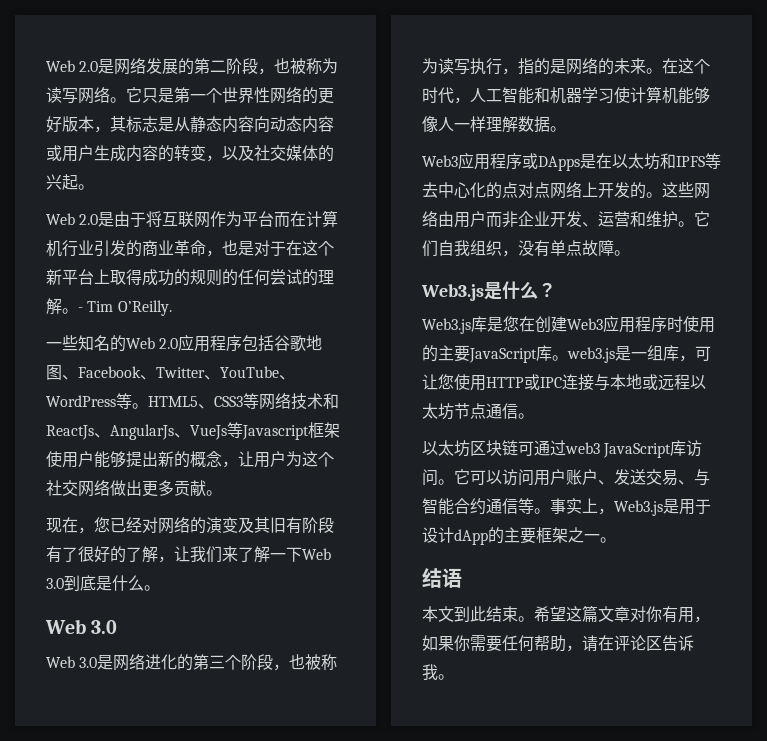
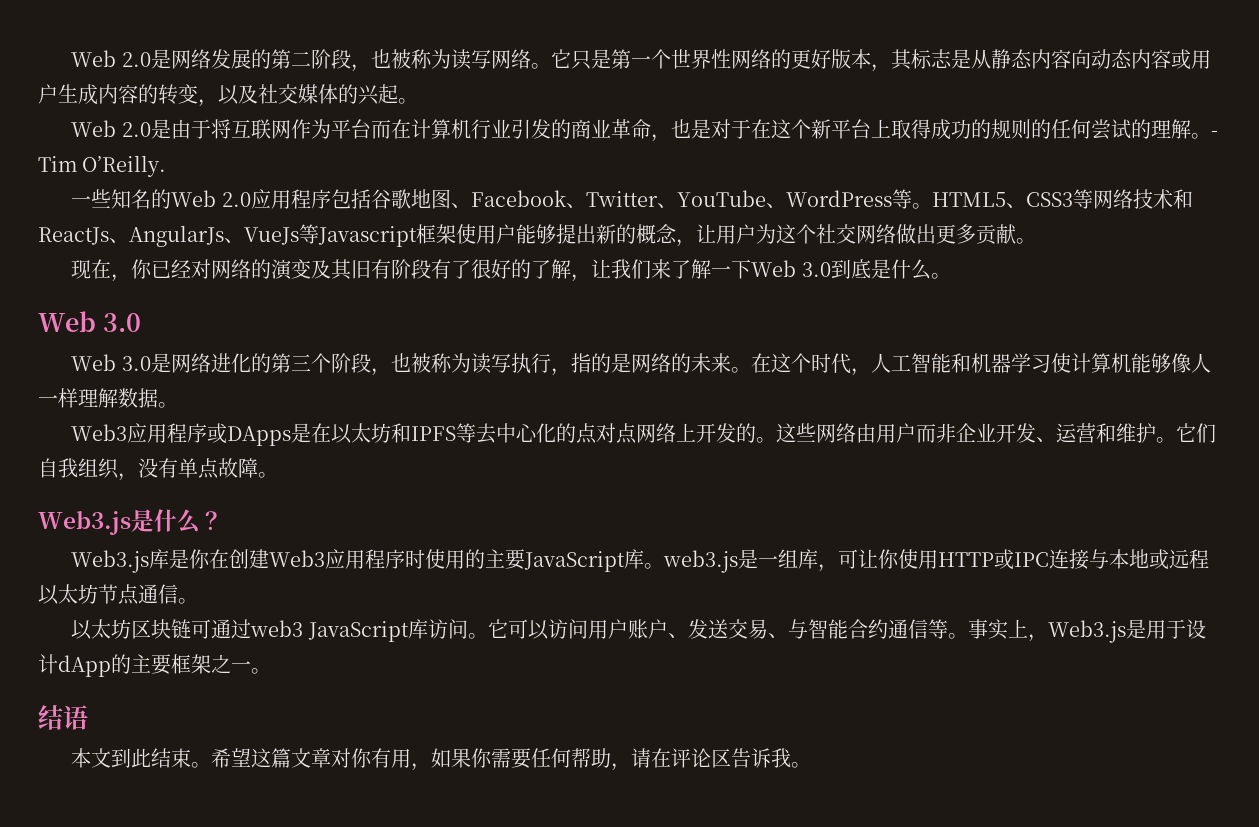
[94,517,110,533] 您 -> [131,259,153,279] 你
[503,316,519,332] 您 -> [189,549,211,569] 你
[438,374,454,390] 您 -> [878,549,900,569] 你

